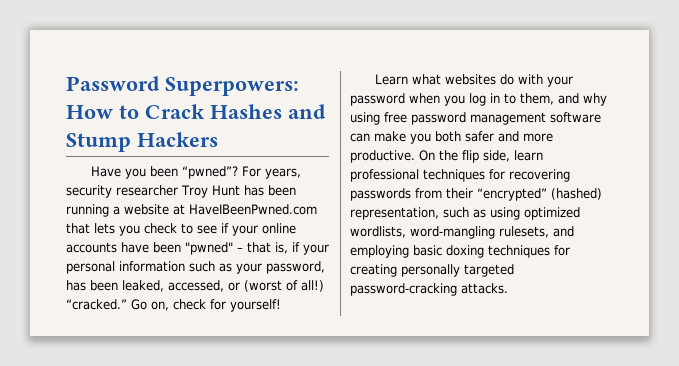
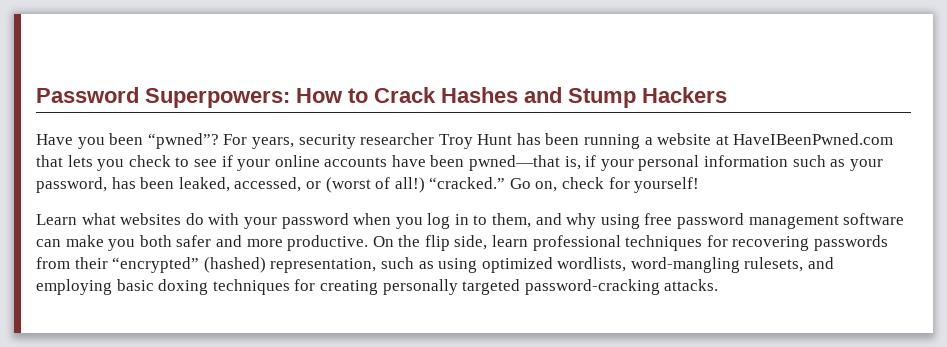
[185,242,271,255] "pwned" – that -> [469,155,561,171] pwned—that

